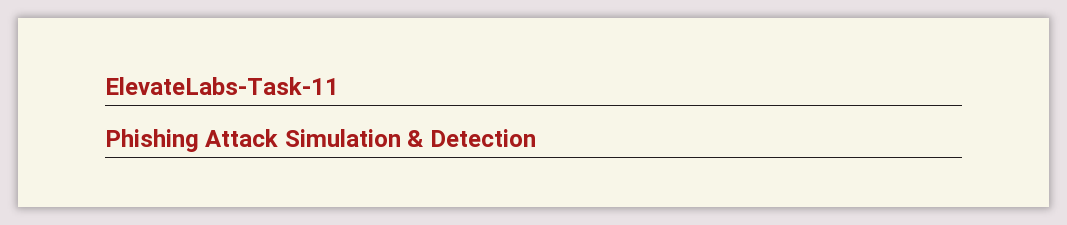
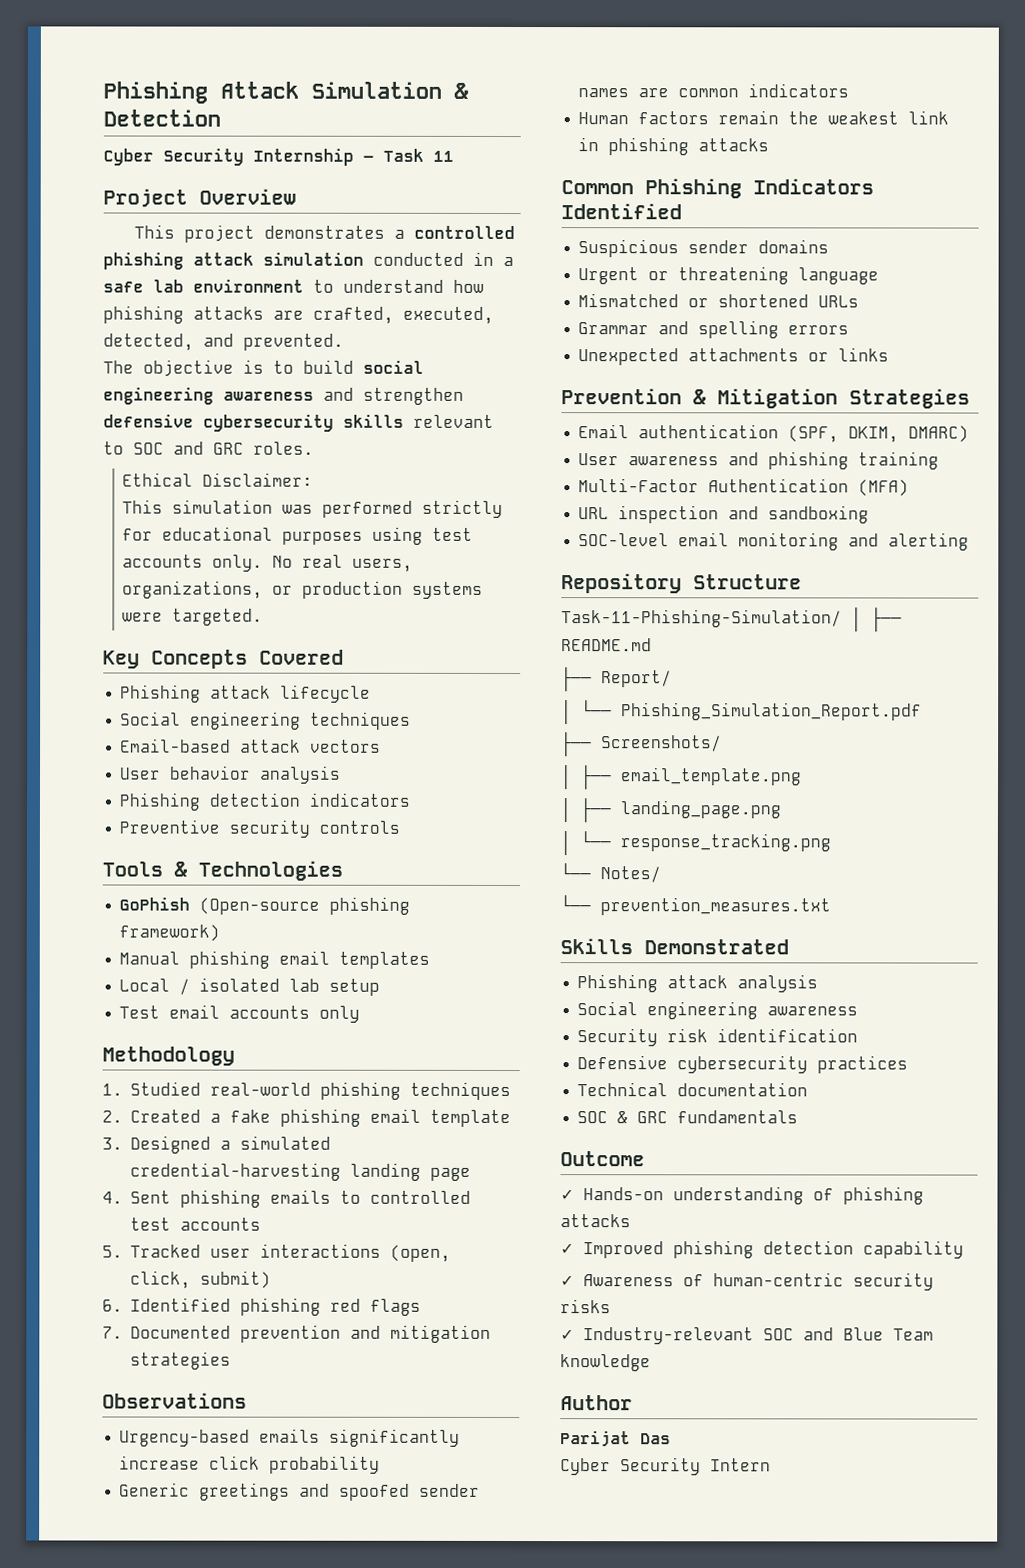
[105,77,339,95] ElevateLabs-Task-11 // -> (103, 92) none
(536, 138) none -> [103,148,454,166] [103,188,296,208] [133,224,515,243] [103,251,514,270] [103,279,484,293] [103,305,494,324] [103,333,344,351] [103,359,424,377] [103,387,464,405] [103,414,494,432] [103,441,314,455] [122,472,314,487] [122,499,504,518] [122,526,474,545] [122,554,414,572] [122,580,484,599] [122,608,264,626] [103,649,344,669] [120,684,372,703] [120,711,412,730] [120,738,382,753] [120,765,342,784] [119,792,411,811] [119,819,401,838] [102,860,343,881] [119,896,411,915] [119,924,221,942] [119,950,431,969] [119,977,381,996] [119,1004,361,1023] [102,1046,235,1066] [102,1081,511,1100] [102,1108,511,1127] [102,1135,331,1154] [129,1162,471,1181] [102,1189,471,1208] [129,1217,261,1231] [102,1243,451,1262] [129,1270,271,1289] [102,1297,421,1316] [102,1324,491,1343] [129,1351,231,1370] [102,1392,247,1409] [119,1428,461,1447] [119,1455,381,1474] [119,1482,481,1501] [578,83,850,98] [578,110,950,125] [578,137,770,156] [561,178,874,199] [561,203,682,220] [578,239,830,258] [578,266,880,285] [578,293,860,308] [578,320,850,339] [578,347,890,366] [561,388,970,409] [578,424,970,443] [578,451,940,470] [578,478,910,497] [578,505,870,524] [578,532,970,551] [561,573,802,594] [561,607,902,633] [561,638,652,652] [561,667,672,693] [561,700,922,725] [561,732,722,758] [560,765,802,791] [560,798,781,824] [560,831,831,856] [560,863,661,883] [560,895,831,916] [560,938,789,955] [577,974,819,993] [577,1001,859,1020] [577,1028,859,1047] [577,1055,909,1074] [577,1082,809,1097] [577,1110,799,1124] [560,1151,645,1167] [560,1186,924,1205] [560,1214,631,1228] [560,1240,964,1259] [560,1272,934,1291] [560,1299,611,1314] [560,1327,934,1345] [560,1354,651,1372] [560,1395,633,1411] [560,1431,671,1447] [560,1457,771,1476] // Cyber Security Internship – Task 11 // Project Overview // This project demonstrates a controlled phishing attack simulation conducted in a safe lab environment to understand how phishing attacks are crafted, executed, detected, and prevented. // The objective is to build social engineering awareness and strengthen defensive cybersecurity skills relevant to SOC and GRC roles. // Ethical Disclaimer: // This simulation was performed strictly for educational purposes using test accounts only. No real users, organizations, or production systems were targeted. // Key Concepts Covered // Phishing attack lifecycle // Social engineering techniques // Email-based attack vectors // User behavior analysis // Phishing detection indicators // Preventive security controls // Tools & Technologies // GoPhish (Open-source phishing framework) // Manual phishing email templates // Local / isolated lab setup // Test email accounts only // Methodology // 1. Studied real-world phishing techniques // 2. Created a fake phishing email template // 3. Designed a simulated credential-harvesting landing page // 4. Sent phishing emails to controlled test accounts // 5. Tracked user interactions (open, click, submit) // 6. Identified phishing red flags // 7. Documented prevention and mitigation strategies // Observations // Urgency-based emails significantly increase click probability // Generic greetings and spoofed sender names are common indicators // Human factors remain the weakest link in phishing attacks // Common Phishing Indicators Identified // Suspicious sender domains // Urgent or threatening language // Mismatched or shortened URLs // Grammar and spelling errors // Unexpected attachments or links // Prevention & Mitigation Strategies // Email authentication (SPF, DKIM, DMARC) // User awareness and phishing training // Multi-Factor Authentication (MFA) // URL inspection and sandboxing // SOC-level email monitoring and alerting // Repository Structure // Task-11-Phishing-Simulation/ │ ├── README.md // ├── Report/ // │ └── Phishing_Simulation_Report.pdf // ├── Screenshots/ // │ ├── email_template.png // │ ├── landing_page.png // │ └── response_tracking.png // └── Notes/ // └── prevention_measures.txt // Skills Demonstrated // Phishing attack analysis // Social engineering awareness // Security risk identification // Defensive cybersecurity practices // Technical documentation // SOC & GRC fundamentals // Outcome // ✓ Hands-on understanding of phishing attacks // ✓ Improved phishing detection capability // ✓ Awareness of human-centric security risks // ✓ Industry-relevant SOC and Blue Team knowledge // Author // Parijat Das // Cyber Security Intern

